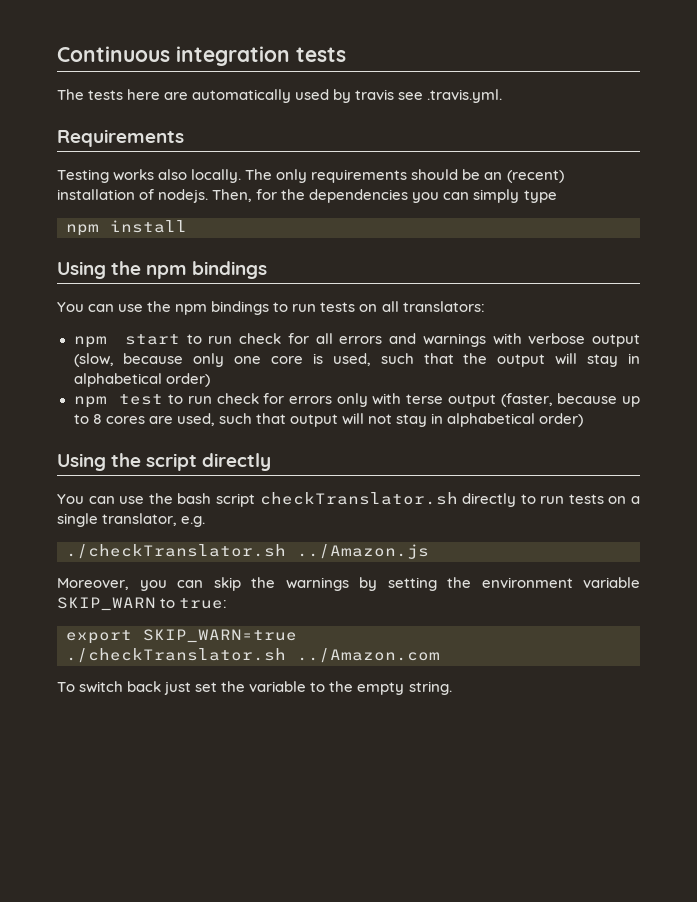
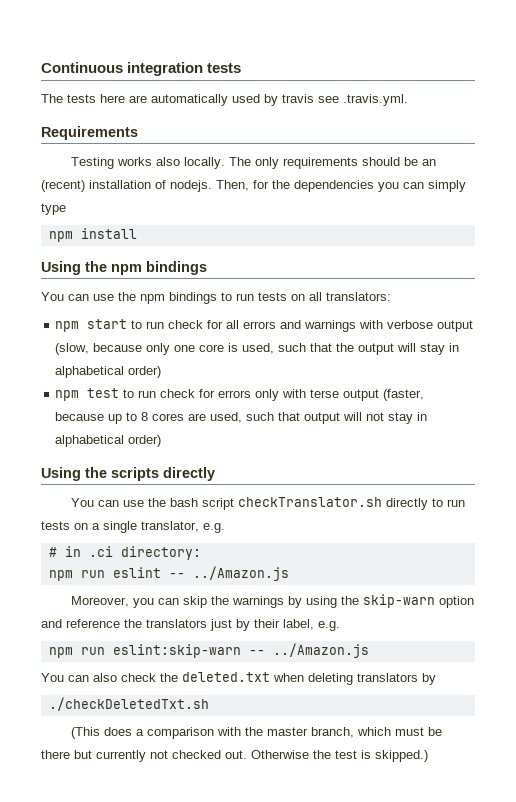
[146,453,198,471] script -> [111,467,159,481] scripts
[66,544,286,559] ./checkTranslator.sh -> [48,546,201,560] [48,567,185,581] # in .ci directory: // npm run eslint --
[387,577,640,591] [57,597,228,611] [66,629,297,644] [66,648,440,663] [57,681,452,695] setting the environment variable SKIP_WARN to true: // export SKIP_WARN=true // ./checkTranslator.sh ../Amazon.com // To switch back just set the variable to the empty string. -> [306,594,475,608] [41,619,340,631] [48,643,369,658] [41,672,436,685] [48,697,209,711] [71,727,443,739] [41,750,428,762] using the skip-warn option and reference the translators just by their label, e.g. // npm run eslint:skip-warn -- ../Amazon.js // You can also check the deleted.txt when deleting translators by // ./checkDeletedTxt.sh // (This does a comparison with the master branch, which must be there but currently not checked out. Otherwise the test is skipped.)

